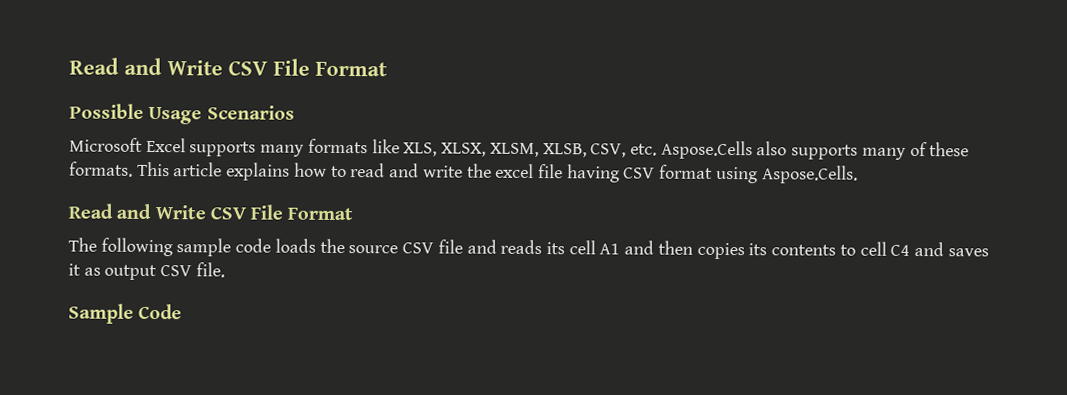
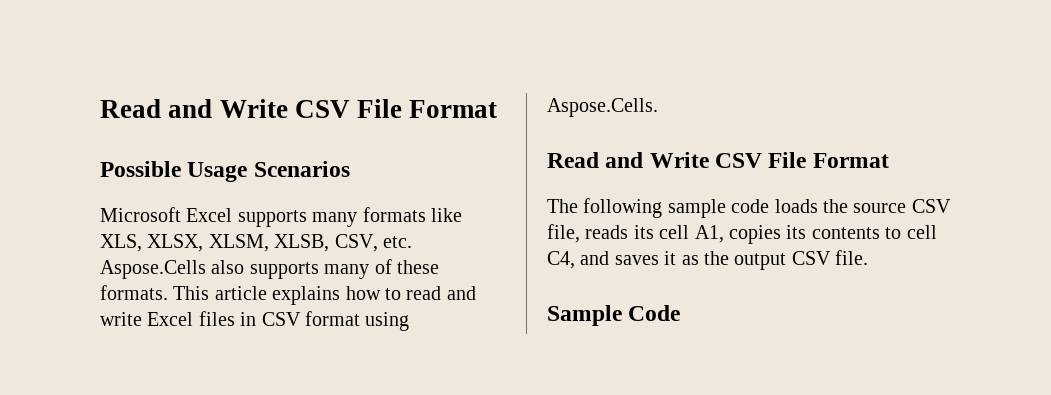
[466,163,620,183] the excel file having -> [147,311,257,326] Excel files in
[437,239,497,254] file and -> [547,224,580,243] file,
[599,240,693,255] A1 and then -> [694,225,724,243] A1,
[890,244,911,256] C4 -> [547,251,575,269] C4,
(101, 271) none -> [704,251,729,265] the

